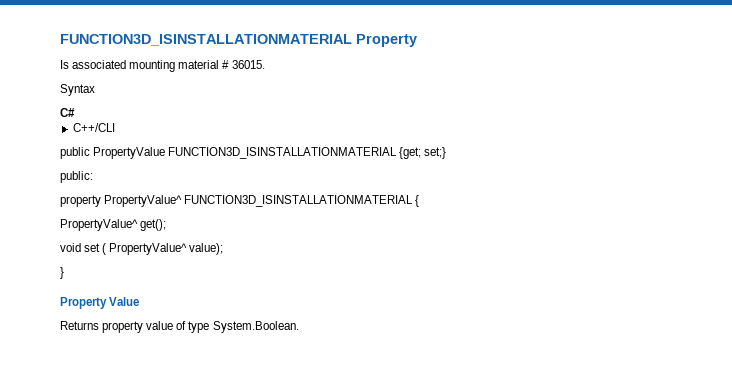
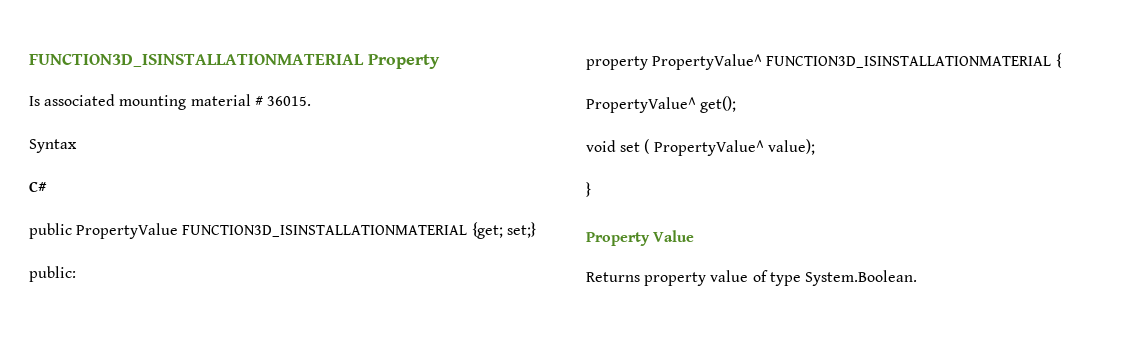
[72,123,115,132] // C++/CLI -> (47, 186) none

